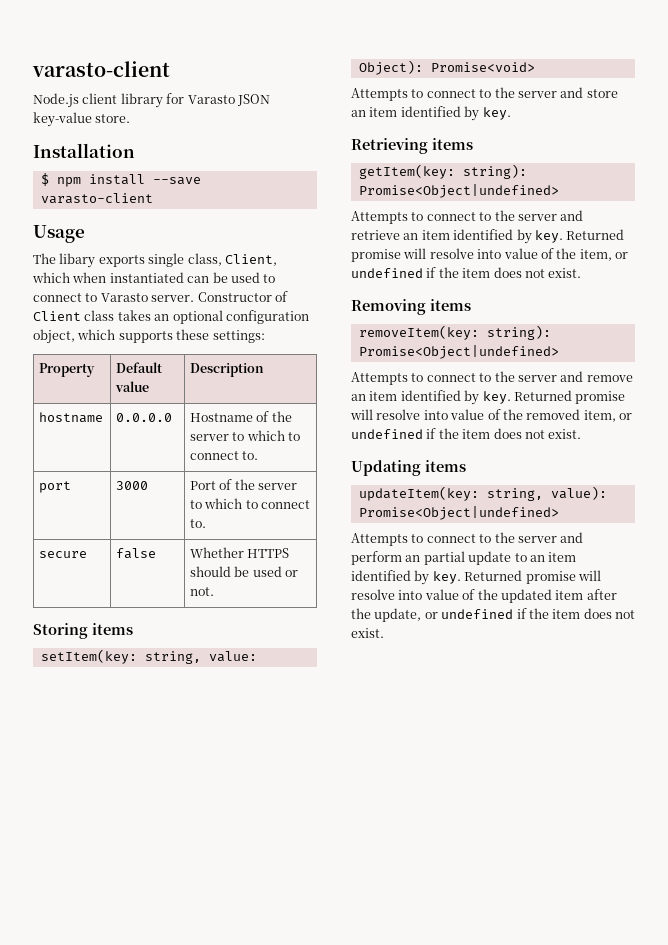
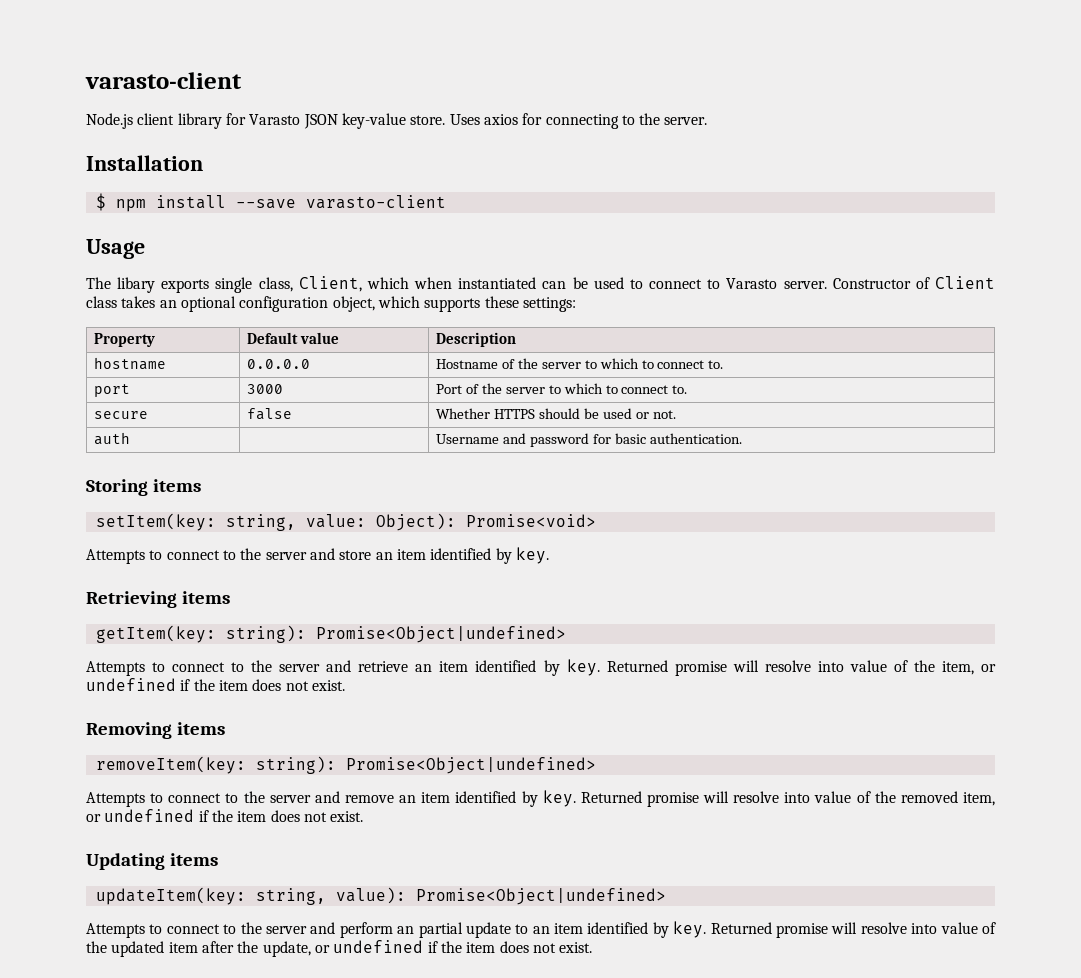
(131, 118) none -> [449,113,708,129] Uses axios for connecting to the server.
(215, 591) none -> [94,432,131,445] [436,433,742,447] // auth | | Username and password for basic authentication.

